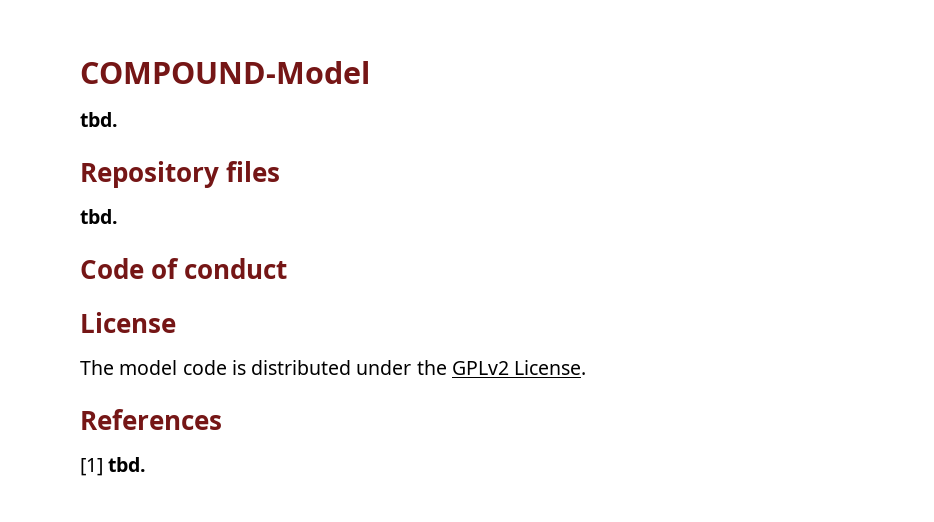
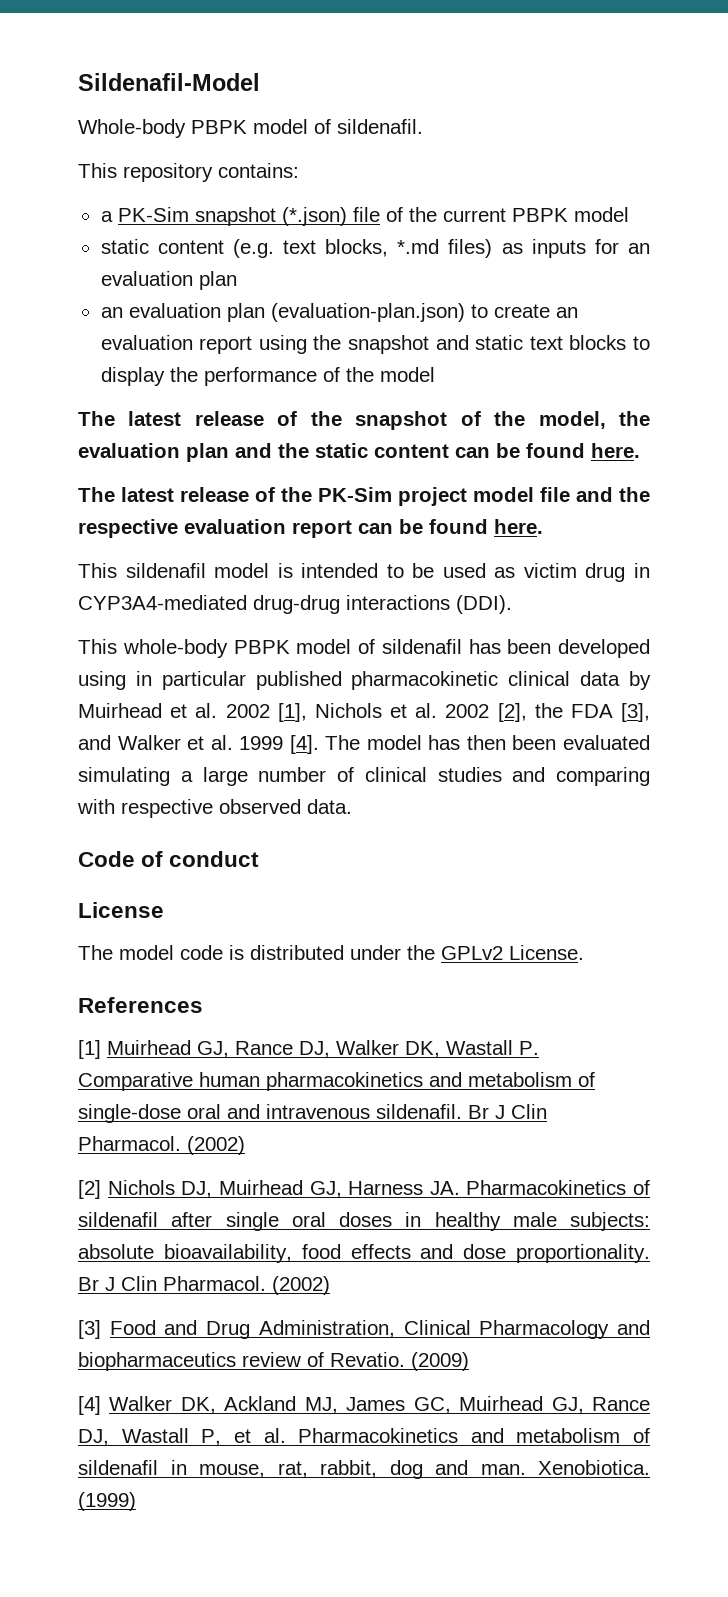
[80,61,370,84] [80,112,118,127] [80,161,281,188] [80,209,118,224] COMPOUND-Model // tbd. // Repository files // tbd. -> [78,73,260,91] [78,119,423,138] [78,163,299,182] [100,207,629,226] [100,239,650,258] [100,271,237,290] [100,303,578,322] [100,335,650,354] [100,367,435,386] [78,411,651,430] [78,443,640,462] [78,487,650,506] [78,519,543,538] [78,563,650,582] [78,595,512,614] [78,639,650,658] [78,671,651,690] [78,703,651,722] [78,735,650,754] [78,767,650,786] [77,799,352,818] Sildenafil-Model // Whole-body PBPK model of sildenafil. // This repository contains: // a PK-Sim snapshot (*.json) file of the current PBPK model // static content (e.g. text blocks, *.md files) as inputs for an evaluation plan // an evaluation plan (evaluation-plan.json) to create an evaluation report using the snapshot and static text blocks to display the performance of the model // The latest release of the snapshot of the model, the evaluation plan and the static content can be found here. // The latest release of the PK-Sim project model file and the respective evaluation report can be found here. // This sildenafil model is intended to be used as victim drug in CYP3A4-mediated drug-drug interactions (DDI). // This whole-body PBPK model of sildenafil has been developed using in particular published pharmacokinetic clinical data by Muirhead et al. 2002 [1], Nichols et al. 2002 [2], the FDA [3], and Walker et al. 1999 [4]. The model has then been evaluated simulating a large number of clinical studies and comparing with respective observed data.
[108,457,147,472] tbd. -> [107,1040,539,1058] [78,1072,595,1091] [78,1104,547,1123] [78,1136,245,1155] [78,1180,650,1199] [78,1212,650,1231] [78,1244,650,1263] [78,1276,330,1295] [78,1320,650,1339] [78,1352,469,1371] [78,1396,651,1415] [78,1428,650,1446] [78,1460,650,1479] [78,1492,136,1511] Muirhead GJ, Rance DJ, Walker DK, Wastall P. Comparative human pharmacokinetics and metabolism of single-dose oral and intravenous sildenafil. Br J Clin Pharmacol. (2002) // [2] Nichols DJ, Muirhead GJ, Harness JA. Pharmacokinetics of sildenafil after single oral doses in healthy male subjects: absolute bioavailability, food effects and dose proportionality. Br J Clin Pharmacol. (2002) // [3] Food and Drug Administration, Clinical Pharmacology and biopharmaceutics review of Revatio. (2009) // [4] Walker DK, Ackland MJ, James GC, Muirhead GJ, Rance DJ, Wastall P, et al. Pharmacokinetics and metabolism of sildenafil in mouse, rat, rabbit, dog and man. Xenobiotica. (1999)

